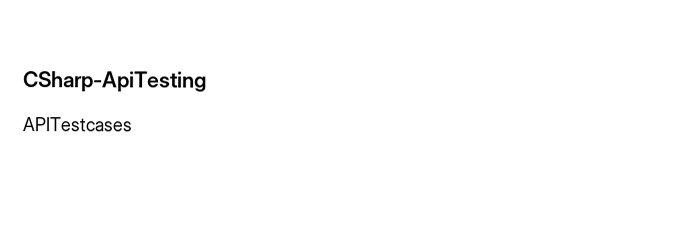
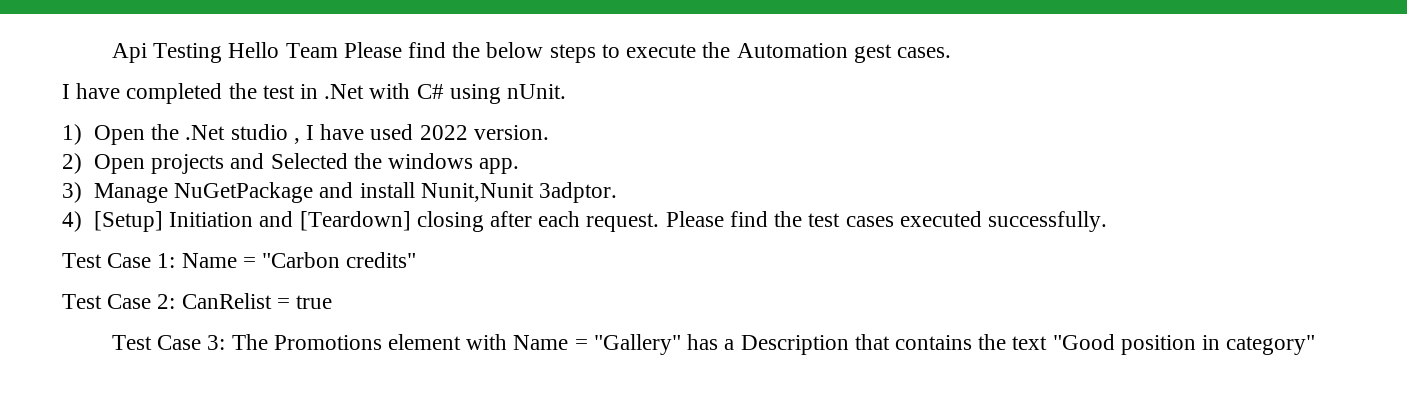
[23,71,207,93] [22,117,132,132] CSharp-ApiTesting // APITestcases -> [111,42,951,63] [62,83,567,104] [62,124,549,145] [62,153,520,174] [62,182,618,203] [62,211,1107,232] [62,252,417,268] [62,293,333,309] [111,334,1316,355] Api Testing Hello Team Please find the below steps to execute the Automation gest cases. // I have completed the test in .Net with C# using nUnit. // 1) Open the .Net studio , I have used 2022 version. // 2) Open projects and Selected the windows app. // 3) Manage NuGetPackage and install Nunit,Nunit 3adptor. // 4) [Setup] Initiation and [Teardown] closing after each request. Please find the test cases executed successfully. // Test Case 1: Name = "Carbon credits" // Test Case 2: CanRelist = true // Test Case 3: The Promotions element with Name = "Gallery" has a Description that contains the text "Good position in category"

